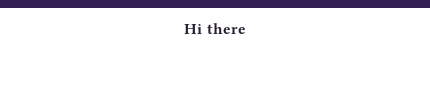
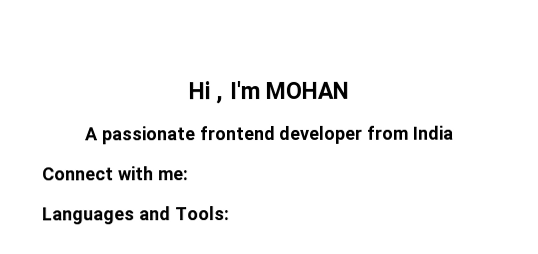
[206,23,246,34] there -> [215,81,349,105] [84,125,455,145] [42,166,189,181] [42,206,230,225] , I'm MOHAN // A passionate frontend developer from India // Connect with me: // Languages and Tools:

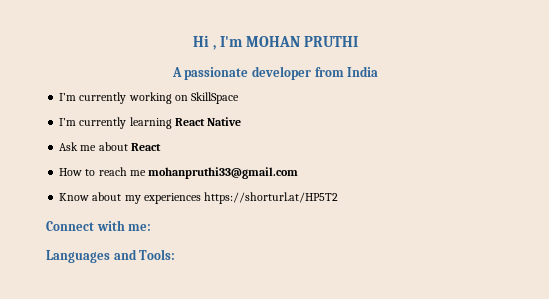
(349, 90) none -> [304,36,359,47] PRUTHI
[198,125,276,141] frontend -> (249, 73) none
(455, 132) none -> [59,92,240,104] [59,117,242,129] [59,142,161,151] [59,167,299,179] [59,192,339,204] // I’m currently working on SkillSpace // I’m currently learning React Native // Ask me about React // How to reach me mohanpruthi33@gmail.com // Know about my experiences https://shorturl.at/HP5T2

